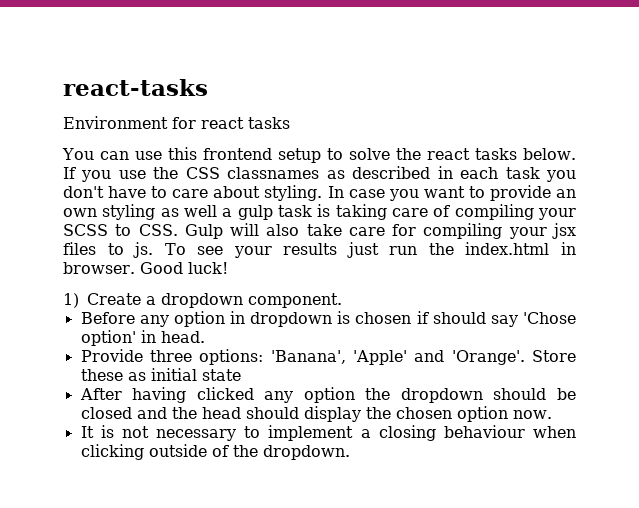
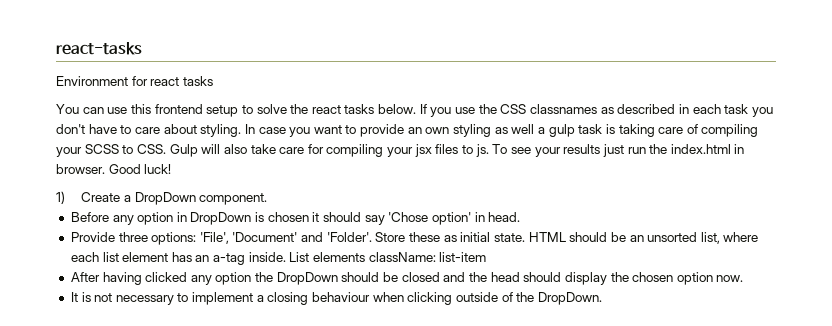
[161,293,243,308] dropdown -> [134,192,196,205] DropDown
[250,312,333,327] dropdown -> [190,212,252,225] DropDown
[416,311,429,324] if -> [312,212,320,222] it
[270,350,576,365] [80,368,241,381] 'Banana', 'Apple' and 'Orange'. Store these as initial state -> [199,232,759,244] [70,252,487,265] 'File', 'Document' and 'Folder'. Store these as initial state. HTML should be an unsorted list, where each list element has an a-tag inside. List elements className: list-item
[400,388,483,403] dropdown -> [276,272,338,285] DropDown
[262,445,350,460] dropdown. -> [537,292,602,305] DropDown.

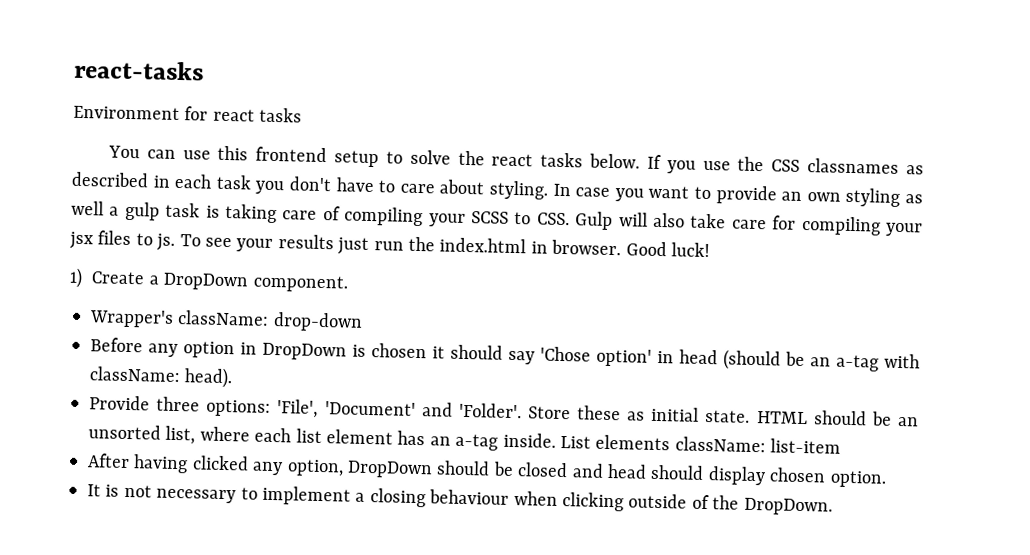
(268, 199) none -> [89,309,363,332] // Wrapper's className: drop-down
[488,212,521,222] head. -> [679,349,920,372] [89,366,234,389] head (should be an a-tag with className: head).
[215,272,274,285] option the -> [286,459,344,477] option,
[468,272,487,282] the -> (604, 470) none
[610,272,744,285] the chosen option now. -> [769,467,887,488] chosen option.

